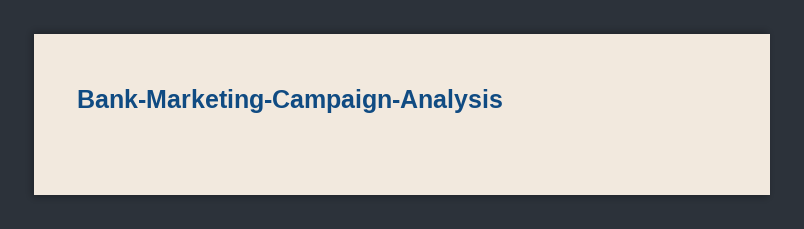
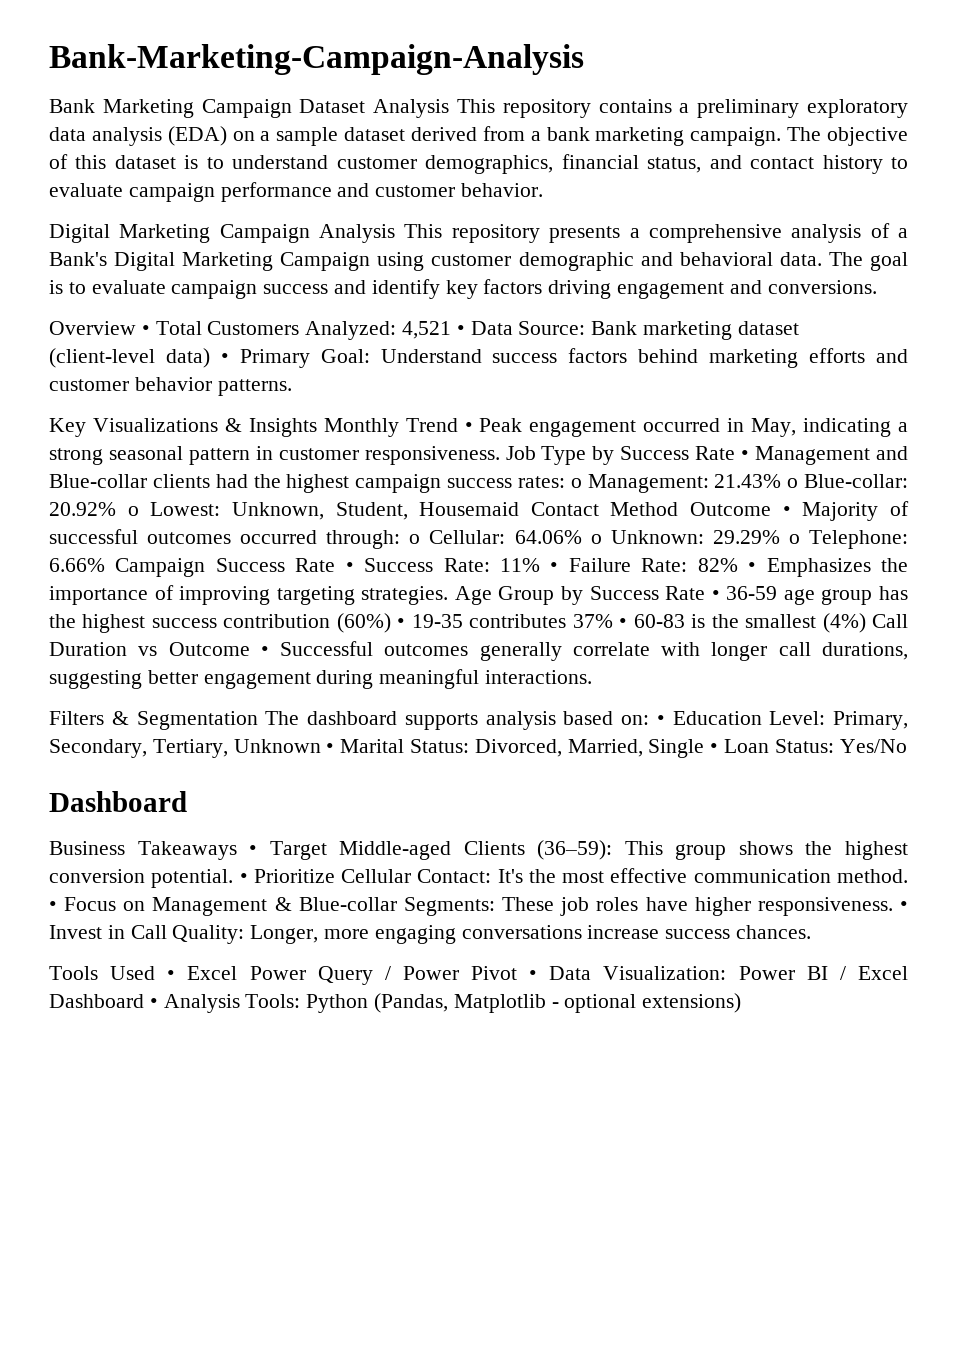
(503, 101) none -> [49,99,908,118] [49,126,908,146] [49,154,908,174] [49,182,544,202] [49,223,909,243] [49,252,909,271] [49,279,877,299] [49,321,799,340] [49,348,908,368] [49,377,292,396] [49,418,908,437] [49,446,908,465] [49,474,909,493] [49,501,909,521] [49,529,909,549] [49,558,909,577] [49,585,908,605] [49,613,909,633] [49,641,908,661] [49,669,593,689] [49,711,908,730] [49,739,907,758] [49,791,187,812] [49,840,908,860] [49,868,908,888] [49,897,909,916] [49,925,812,944] [49,966,908,985] [49,993,742,1013] // Bank Marketing Campaign Dataset Analysis This repository contains a preliminary exploratory data analysis (EDA) on a sample dataset derived from a bank marketing campaign. The objective of this dataset is to understand customer demographics, financial status, and contact history to evaluate campaign performance and customer behavior. // Digital Marketing Campaign Analysis This repository presents a comprehensive analysis of a Bank's Digital Marketing Campaign using customer demographic and behavioral data. The goal is to evaluate campaign success and identify key factors driving engagement and conversions. // Overview • Total Customers Analyzed: 4,521 • Data Source: Bank marketing dataset (client-level data) • Primary Goal: Understand success factors behind marketing efforts and customer behavior patterns. // Key Visualizations & Insights Monthly Trend • Peak engagement occurred in May, indicating a strong seasonal pattern in customer responsiveness. Job Type by Success Rate • Management and Blue-collar clients had the highest campaign success rates: o Management: 21.43% o Blue-collar: 20.92% o Lowest: Unknown, Student, Housemaid Contact Method Outcome • Majority of successful outcomes occurred through: o Cellular: 64.06% o Unknown: 29.29% o Telephone: 6.66% Campaign Success Rate • Success Rate: 11% • Failure Rate: 82% • Emphasizes the importance of improving targeting strategies. Age Group by Success Rate • 36-59 age group has the highest success contribution (60%) • 19-35 contributes 37% • 60-83 is the smallest (4%) Call Duration vs Outcome • Successful outcomes generally correlate with longer call durations, suggesting better engagement during meaningful interactions. // Filters & Segmentation The dashboard supports analysis based on: • Education Level: Primary, Secondary, Tertiary, Unknown • Marital Status: Divorced, Married, Single • Loan Status: Yes/No // Dashboard // Business Takeaways • Target Middle-aged Clients (36–59): This group shows the highest conversion potential. • Prioritize Cellular Contact: It's the most effective communication method. • Focus on Management & Blue-collar Segments: These job roles have higher responsiveness. • Invest in Call Quality: Longer, more engaging conversations increase success chances. // Tools Used • Excel Power Query / Power Pivot • Data Visualization: Power BI / Excel Dashboard • Analysis Tools: Python (Pandas, Matplotlib - optional extensions)

